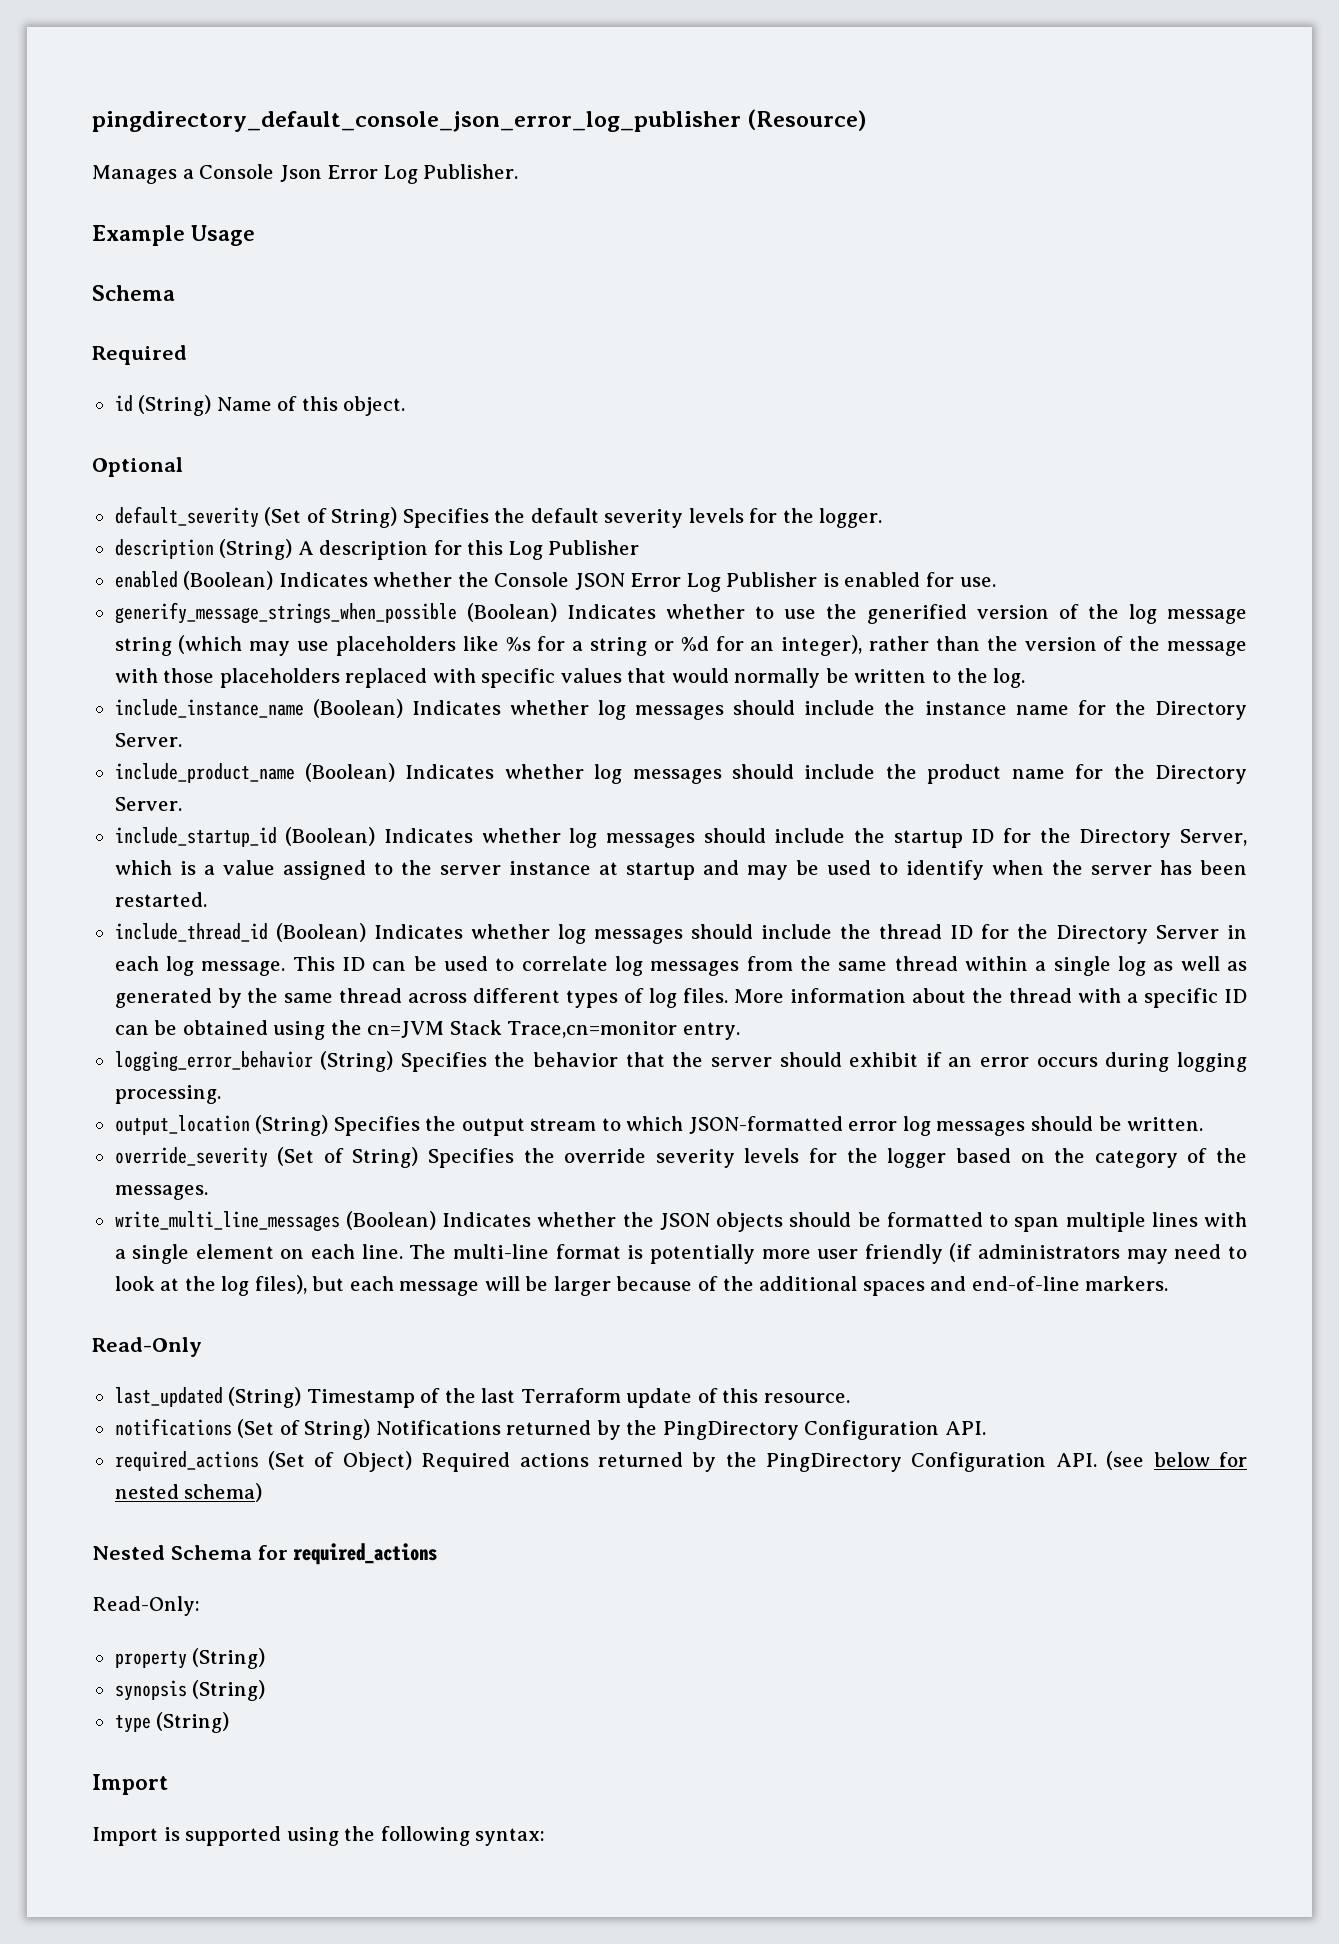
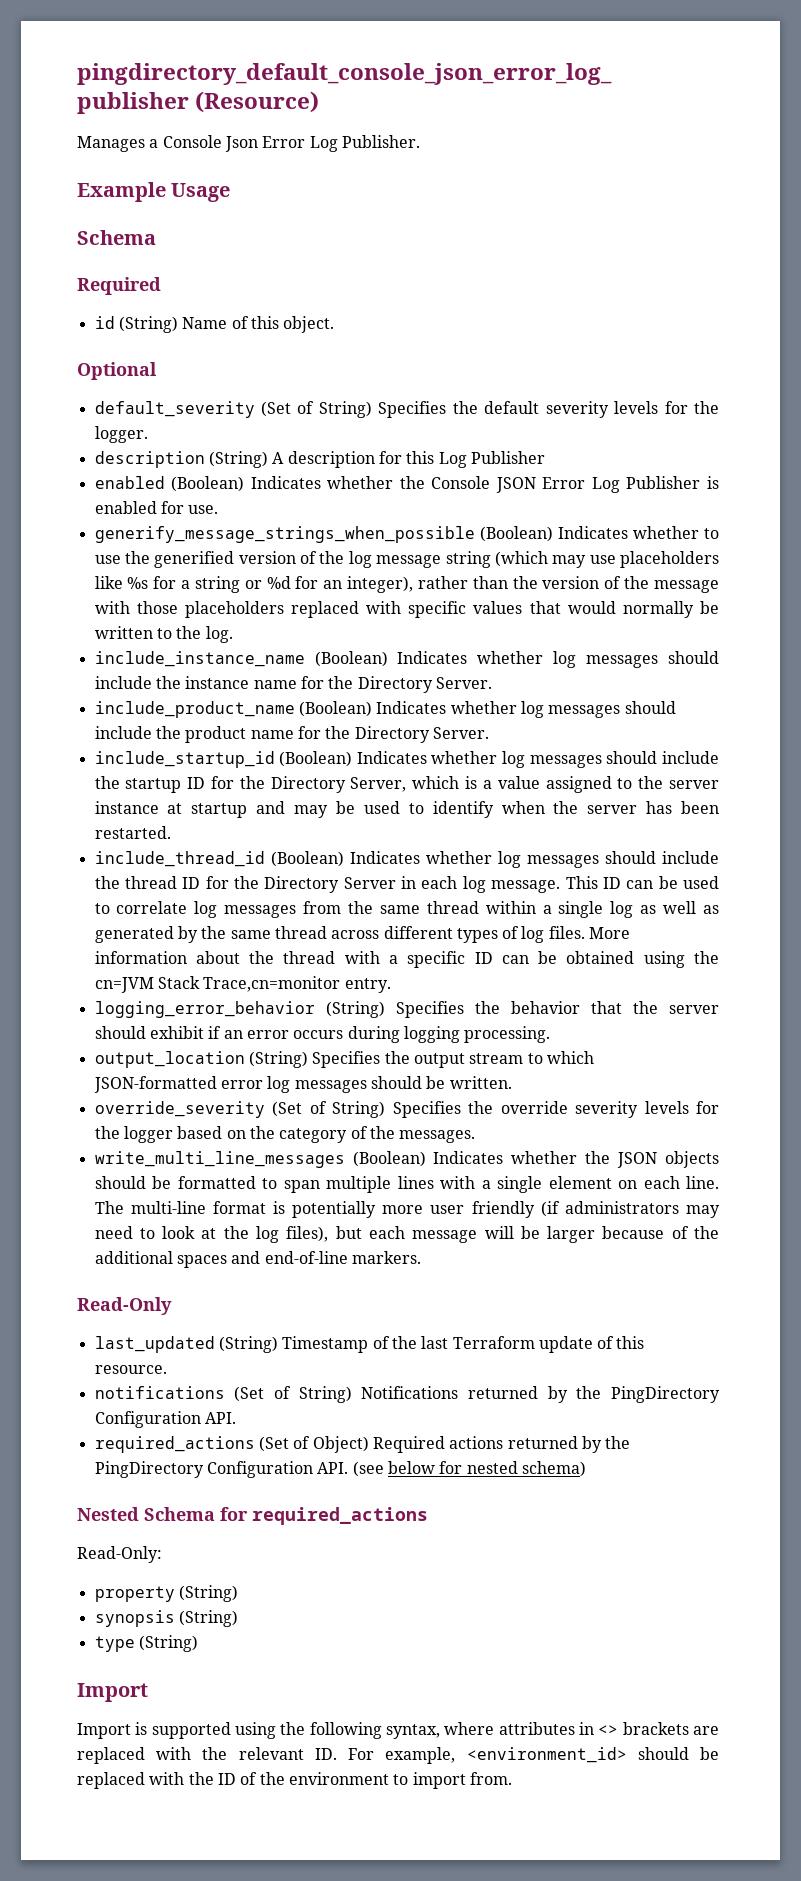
[475,1828,546,1846] syntax: -> [386,1722,720,1739] [77,1747,719,1764] [77,1772,512,1789] syntax, where attributes in <> brackets are replaced with the relevant ID. For example, <environment_id> should be replaced with the ID of the environment to import from.

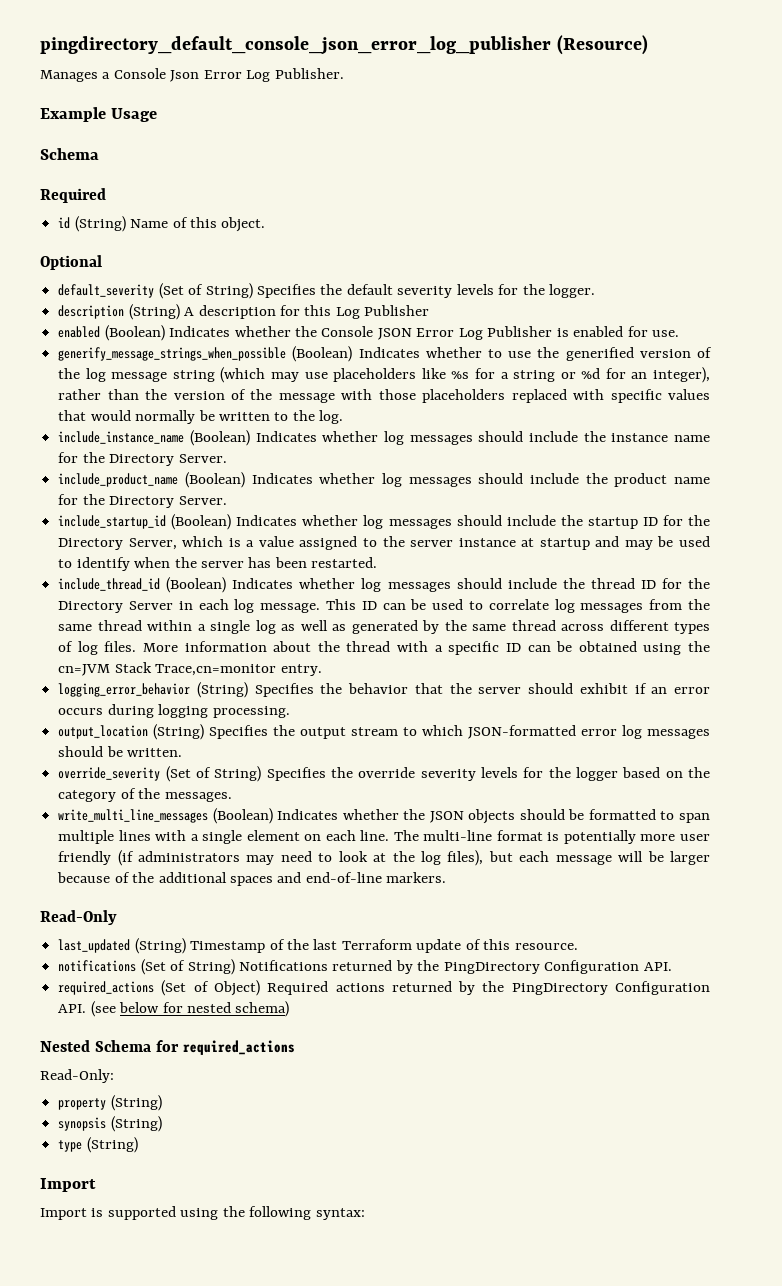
[386,1722,720,1739] [77,1747,719,1764] [77,1772,512,1789] syntax, where attributes in <> brackets are replaced with the relevant ID. For example, <environment_id> should be replaced with the ID of the environment to import from. -> [315,1208,365,1220] syntax:

